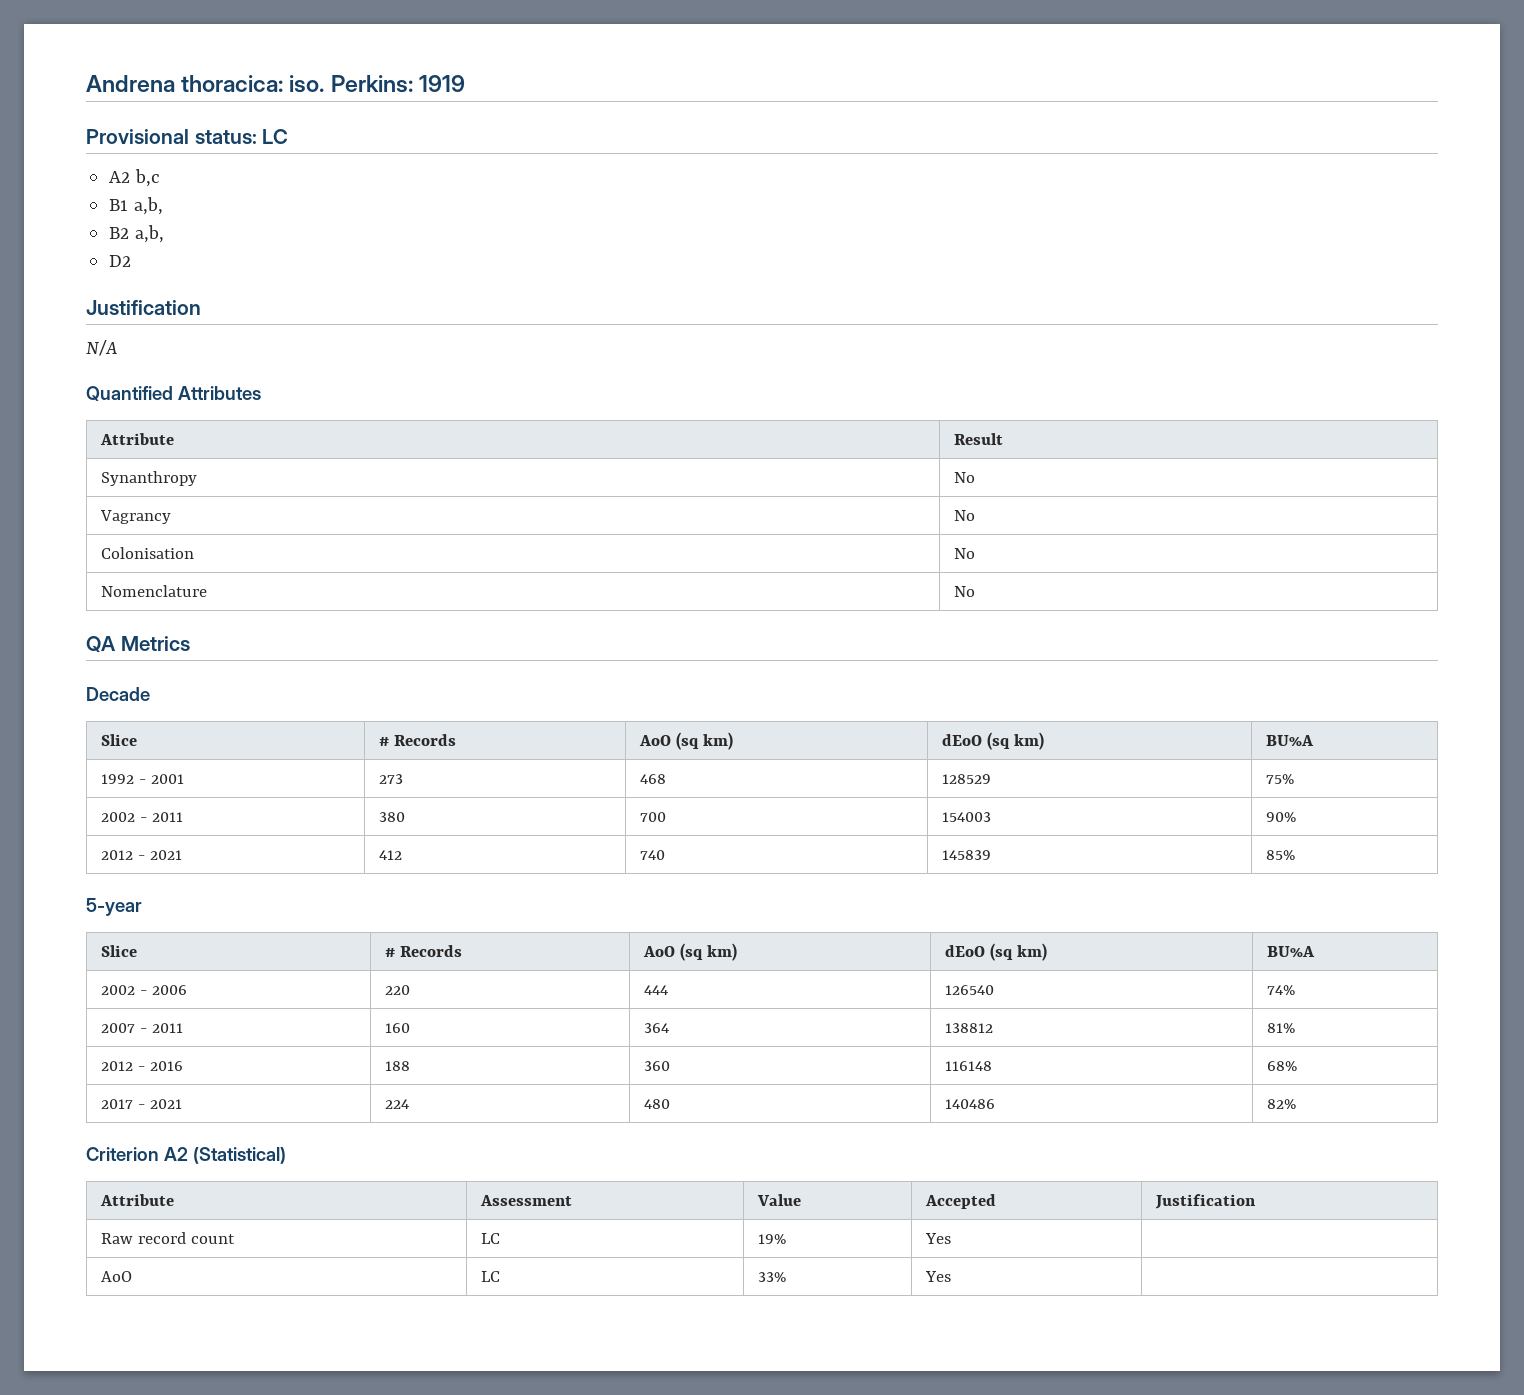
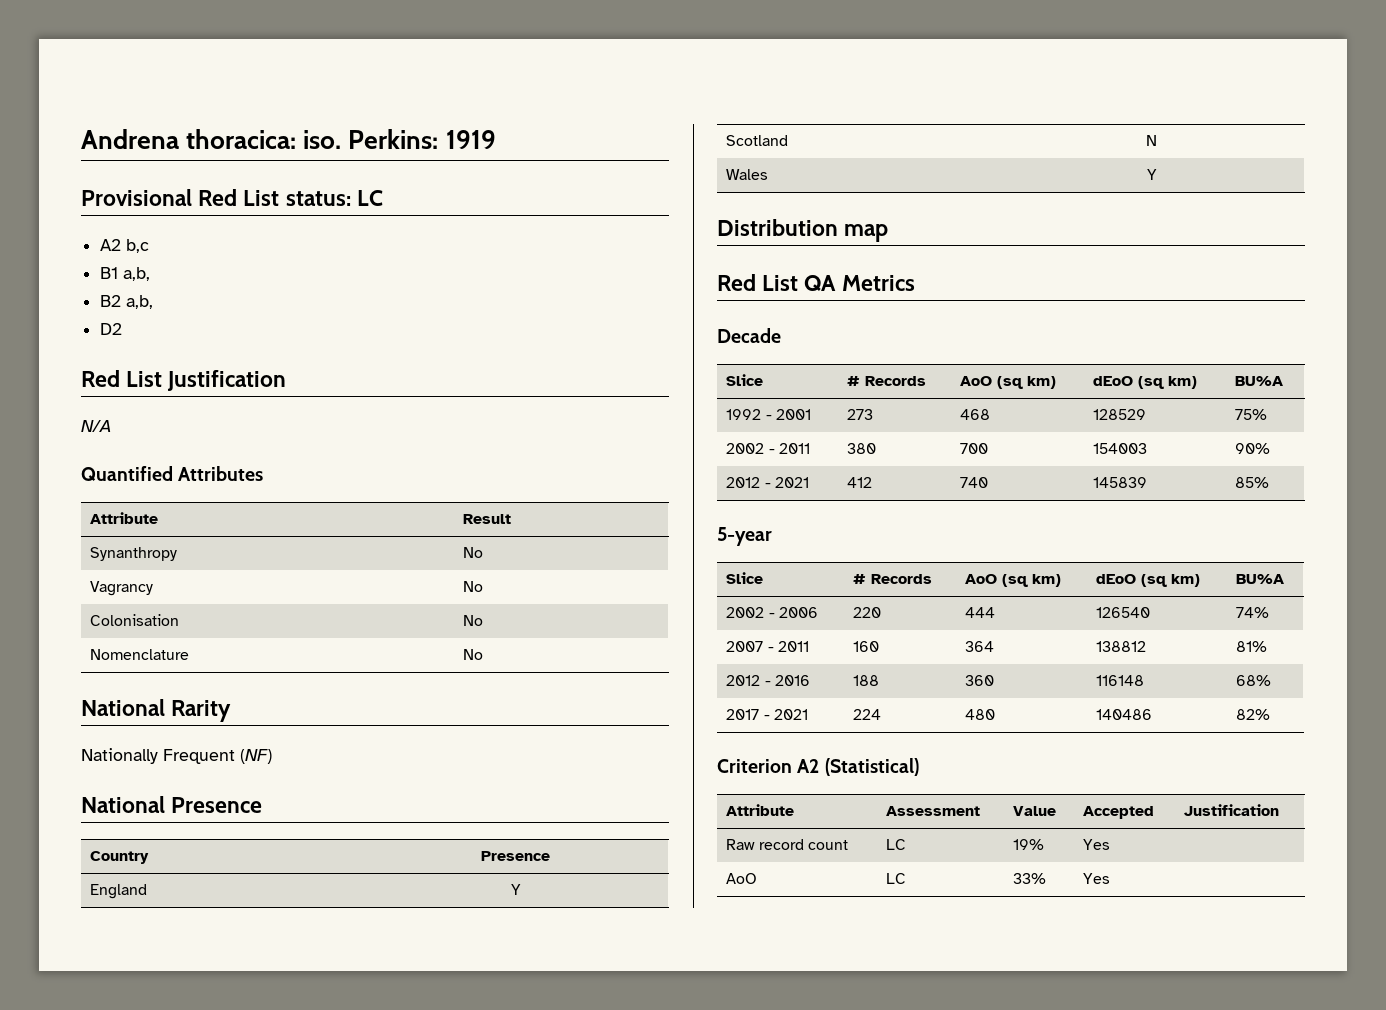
(189, 136) none -> [198,189,280,206] Red List
(132, 261) none -> [81,370,163,387] Red List
(975, 591) none -> [81,699,232,722] [81,748,272,764] [81,796,263,813] [90,851,150,864] [481,851,550,861] [90,884,148,899] [510,884,521,895] [726,135,789,146] [1146,135,1157,146] [726,169,769,180] [1146,169,1157,180] [717,219,889,242] [717,274,799,291] National Rarity // Nationally Frequent (NF) // National Presence // Country | Presence // England | Y // Scotland | N // Wales | Y // Distribution map // Red List

